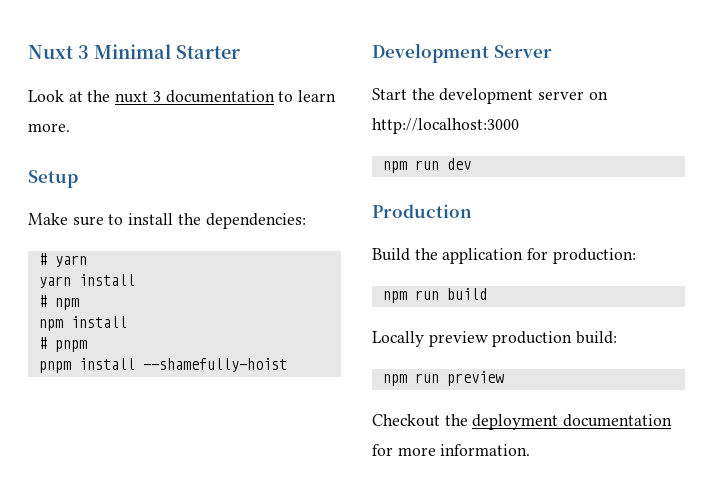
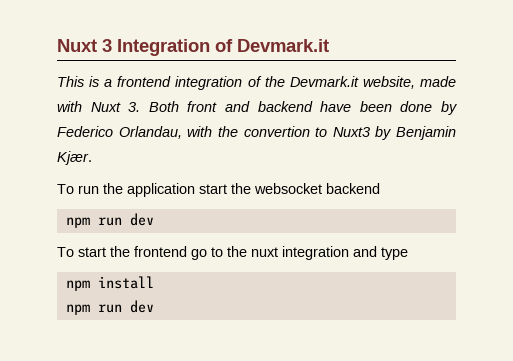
[94,44,240,59] [28,90,337,103] [28,123,70,132] [28,170,78,188] [28,213,306,229] [38,253,87,267] [38,274,135,288] [38,295,79,310] [38,316,127,331] [38,337,87,352] [38,358,287,373] [372,43,552,63] [372,88,608,104] [372,118,519,134] [382,158,471,173] [372,204,472,218] [372,248,636,264] [382,288,487,303] [372,331,618,347] [382,371,504,386] [372,414,673,430] [372,444,531,456] Minimal Starter // Look at the nuxt 3 documentation to learn more. // Setup // Make sure to install the dependencies: // # yarn // yarn install // # npm // npm install // # pnpm // pnpm install --shamefully-hoist // Development Server // Start the development server on http://localhost:3000 // npm run dev // Production // Build the application for production: // npm run build // Locally preview production build: // npm run preview // Checkout the deployment documentation for more information. -> [117,39,329,56] [57,76,456,90] [57,101,458,115] [57,126,456,140] [57,151,92,165] [57,183,380,197] [65,213,154,228] [57,246,408,260] [65,276,154,291] [65,300,154,315] Integration of Devmark.it // This is a frontend integration of the Devmark.it website, made with Nuxt 3. Both front and backend have been done by Federico Orlandau, with the convertion to Nuxt3 by Benjamin Kjær. // To run the application start the websocket backend // npm run dev // To start the frontend go to the nuxt integration and type // npm install // npm run dev

